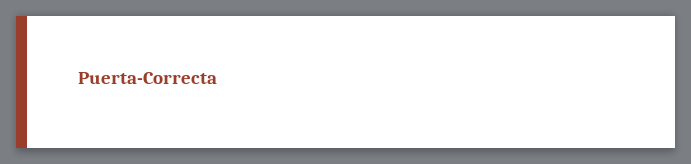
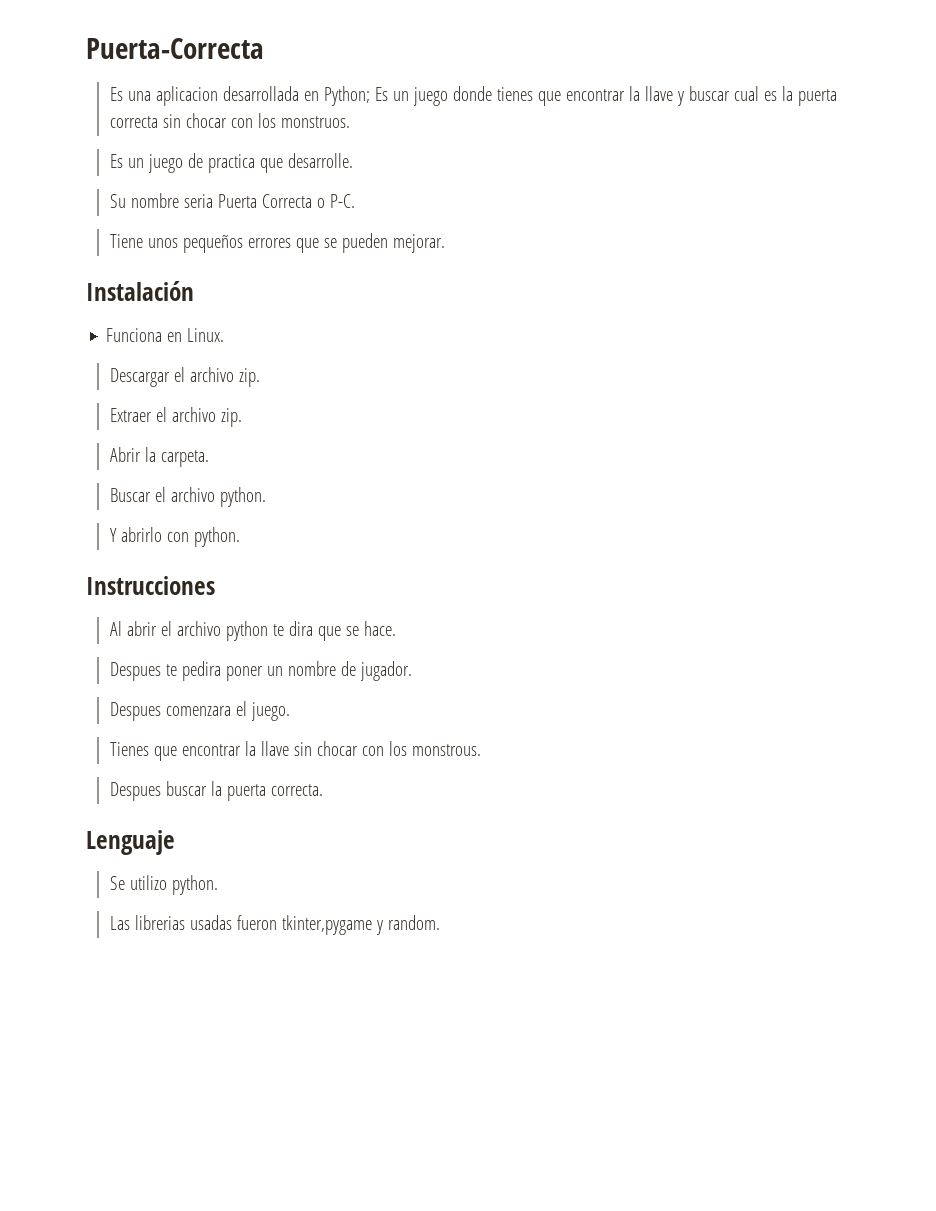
(217, 78) none -> [109,86,837,106] [109,113,350,128] [109,153,353,173] [109,193,355,208] [109,233,445,253] [86,281,194,301] [106,328,225,342] [109,367,260,387] [109,407,242,427] [109,447,209,467] [109,487,266,507] [109,527,240,547] [86,576,215,595] [109,621,396,641] [109,661,412,681] [109,701,290,721] [109,741,481,761] [109,781,323,801] [86,830,175,855] [109,875,218,895] [109,915,440,935] // Es una aplicacion desarrollada en Python; Es un juego donde tienes que encontrar la llave y buscar cual es la puerta correcta sin chocar con los monstruos. // Es un juego de practica que desarrolle. // Su nombre seria Puerta Correcta o P-C. // Tiene unos pequeños errores que se pueden mejorar. // Instalación // Funciona en Linux. // Descargar el archivo zip. // Extraer el archivo zip. // Abrir la carpeta. // Buscar el archivo python. // Y abrirlo con python. // Instrucciones // Al abrir el archivo python te dira que se hace. // Despues te pedira poner un nombre de jugador. // Despues comenzara el juego. // Tienes que encontrar la llave sin chocar con los monstrous. // Despues buscar la puerta correcta. // Lenguaje // Se utilizo python. // Las librerias usadas fueron tkinter,pygame y random.

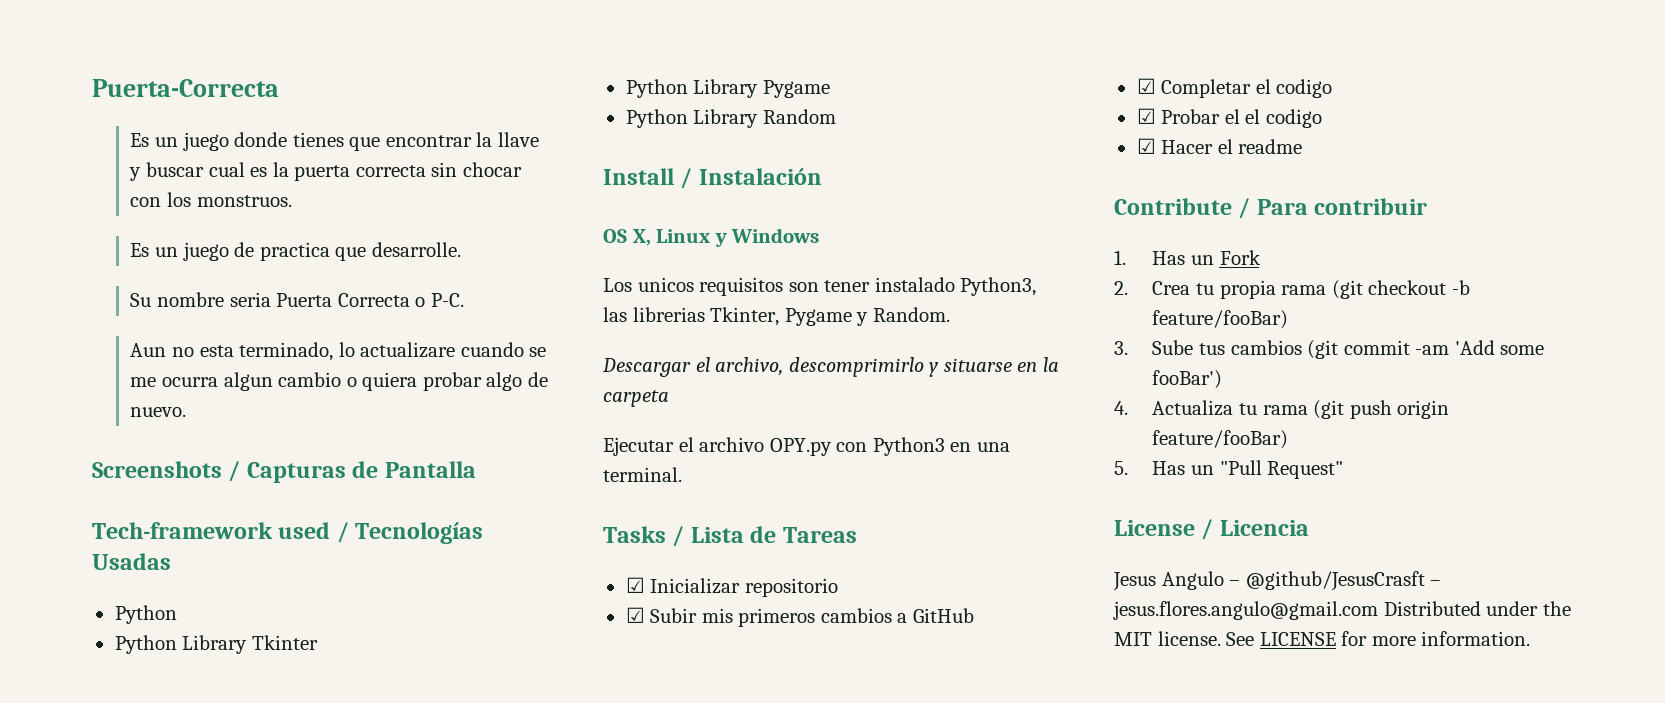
[127,86,388,106] una aplicacion desarrollada en Python; Es -> (150, 140) none
[109,233,445,253] [86,281,194,301] [106,328,225,342] [109,367,260,387] [109,407,242,427] [109,447,209,467] [109,487,266,507] [109,527,240,547] [86,576,215,595] [109,621,396,641] [109,661,412,681] [109,701,290,721] [109,741,481,761] [109,781,323,801] [86,830,175,855] [109,875,218,895] [109,915,440,935] Tiene unos pequeños errores que se pueden mejorar. // Instalación // Funciona en Linux. // Descargar el archivo zip. // Extraer el archivo zip. // Abrir la carpeta. // Buscar el archivo python. // Y abrirlo con python. // Instrucciones // Al abrir el archivo python te dira que se hace. // Despues te pedira poner un nombre de jugador. // Despues comenzara el juego. // Tienes que encontrar la llave sin chocar con los monstrous. // Despues buscar la puerta correcta. // Lenguaje // Se utilizo python. // Las librerias usadas fueron tkinter,pygame y random. -> [130,342,547,361] [130,372,548,391] [130,407,187,417] [92,461,476,483] [92,522,484,544] [92,553,171,570] [114,605,177,624] [114,635,318,654] [625,79,830,98] [625,109,836,128] [603,168,822,189] [603,228,820,247] [603,277,1037,296] [603,307,950,326] [602,357,1059,377] [603,390,669,407] [603,437,1010,456] [603,467,682,482] [603,526,857,547] [625,577,838,597] [625,607,974,627] [1136,78,1333,98] [1136,108,1322,128] [1136,138,1303,154] [1114,198,1428,219] [1114,250,1261,265] [1114,280,1470,299] [1152,310,1289,329] [1114,340,1545,359] [1152,370,1223,389] [1114,400,1450,419] [1152,430,1289,449] [1114,460,1344,479] [1114,519,1309,540] [1113,571,1442,591] [1113,601,1571,620] [1114,631,1531,646] Aun no esta terminado, lo actualizare cuando se me ocurra algun cambio o quiera probar algo de nuevo. // Screenshots / Capturas de Pantalla // Tech-framework used / Tecnologías Usadas // Python // Python Library Tkinter // Python Library Pygame // Python Library Random // Install / Instalación // OS X, Linux y Windows // Los unicos requisitos son tener instalado Python3, las librerias Tkinter, Pygame y Random. // Descargar el archivo, descomprimirlo y situarse en la carpeta // Ejecutar el archivo OPY.py con Python3 en una terminal. // Tasks / Lista de Tareas // ☑ Inicializar repositorio // ☑ Subir mis primeros cambios a GitHub // ☑ Completar el codigo // ☑ Probar el el codigo // ☑ Hacer el readme // Contribute / Para contribuir // 1. Has un Fork // 2. Crea tu propia rama (git checkout -b feature/fooBar) // 3. Sube tus cambios (git commit -am 'Add some fooBar') // 4. Actualiza tu rama (git push origin feature/fooBar) // 5. Has un "Pull Request" // License / Licencia // Jesus Angulo – @github/JesusCrasft – jesus.flores.angulo@gmail.com Distributed under the MIT license. See LICENSE for more information.

